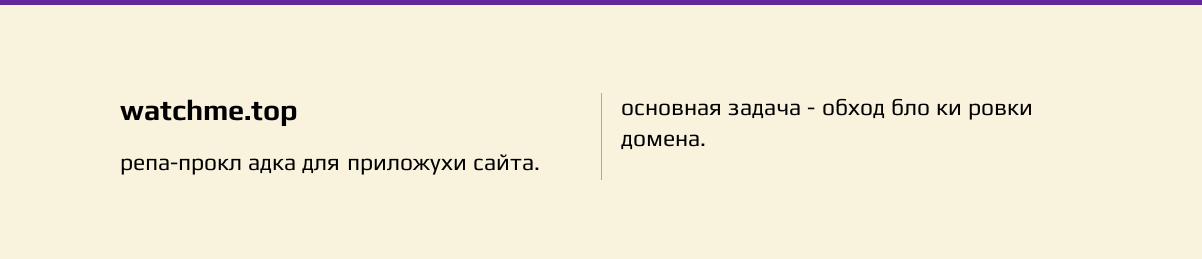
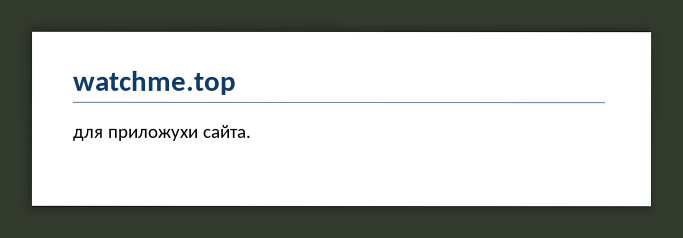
[120,158,297,175] репа-прокл адка -> (237, 82) none
[621,98,1034,120] [621,134,706,150] основная задача - обход бло ки ровки домена. -> (251, 131) none

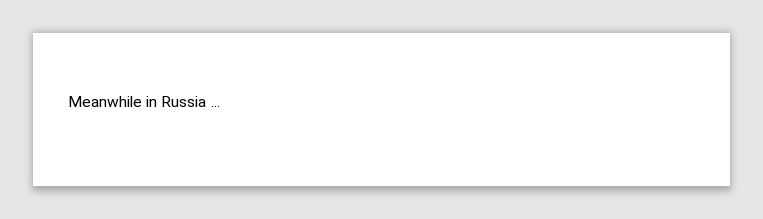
[73,70,237,95] [72,124,251,141] watchme.top // для приложухи сайта. -> [68,96,220,107] Meanwhile in Russia ...

